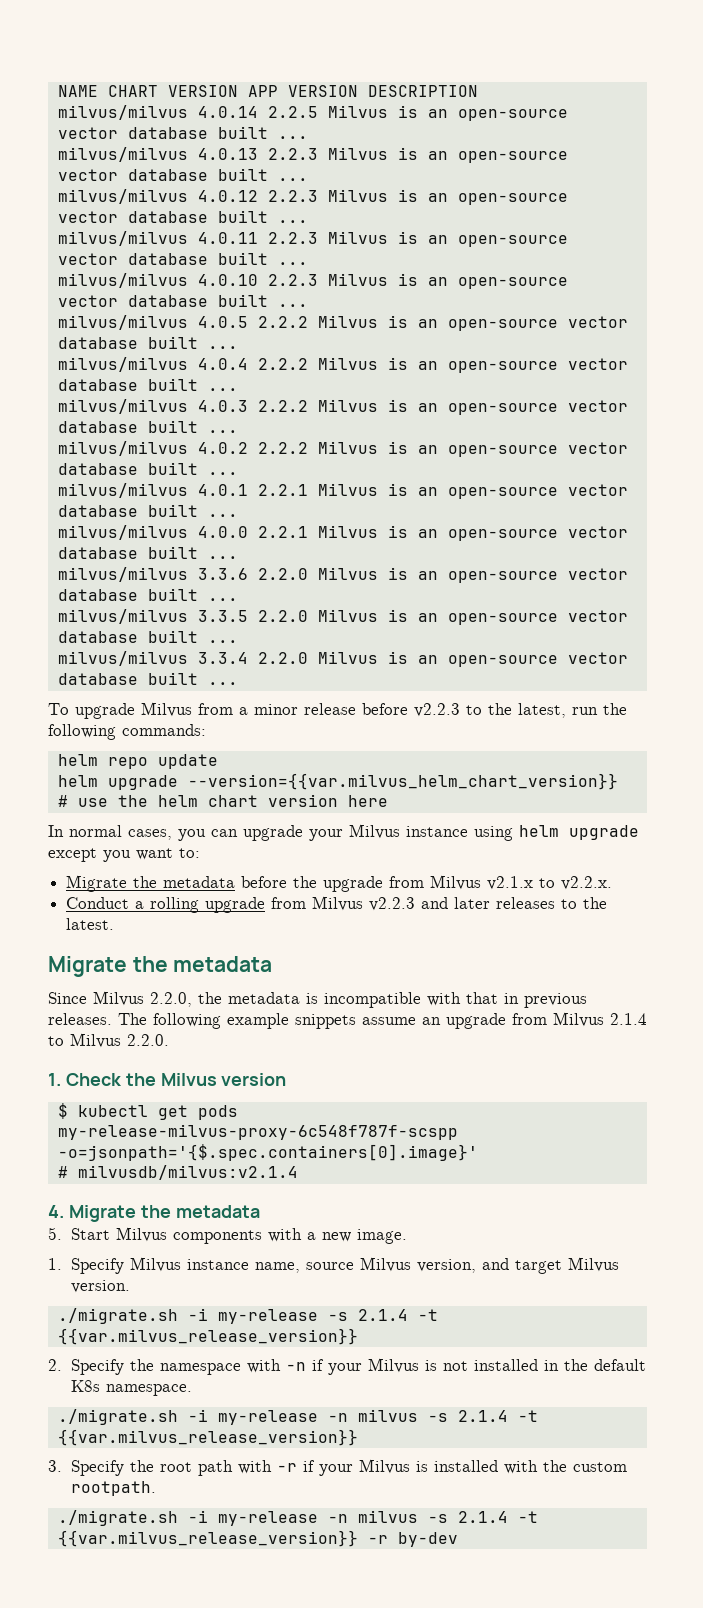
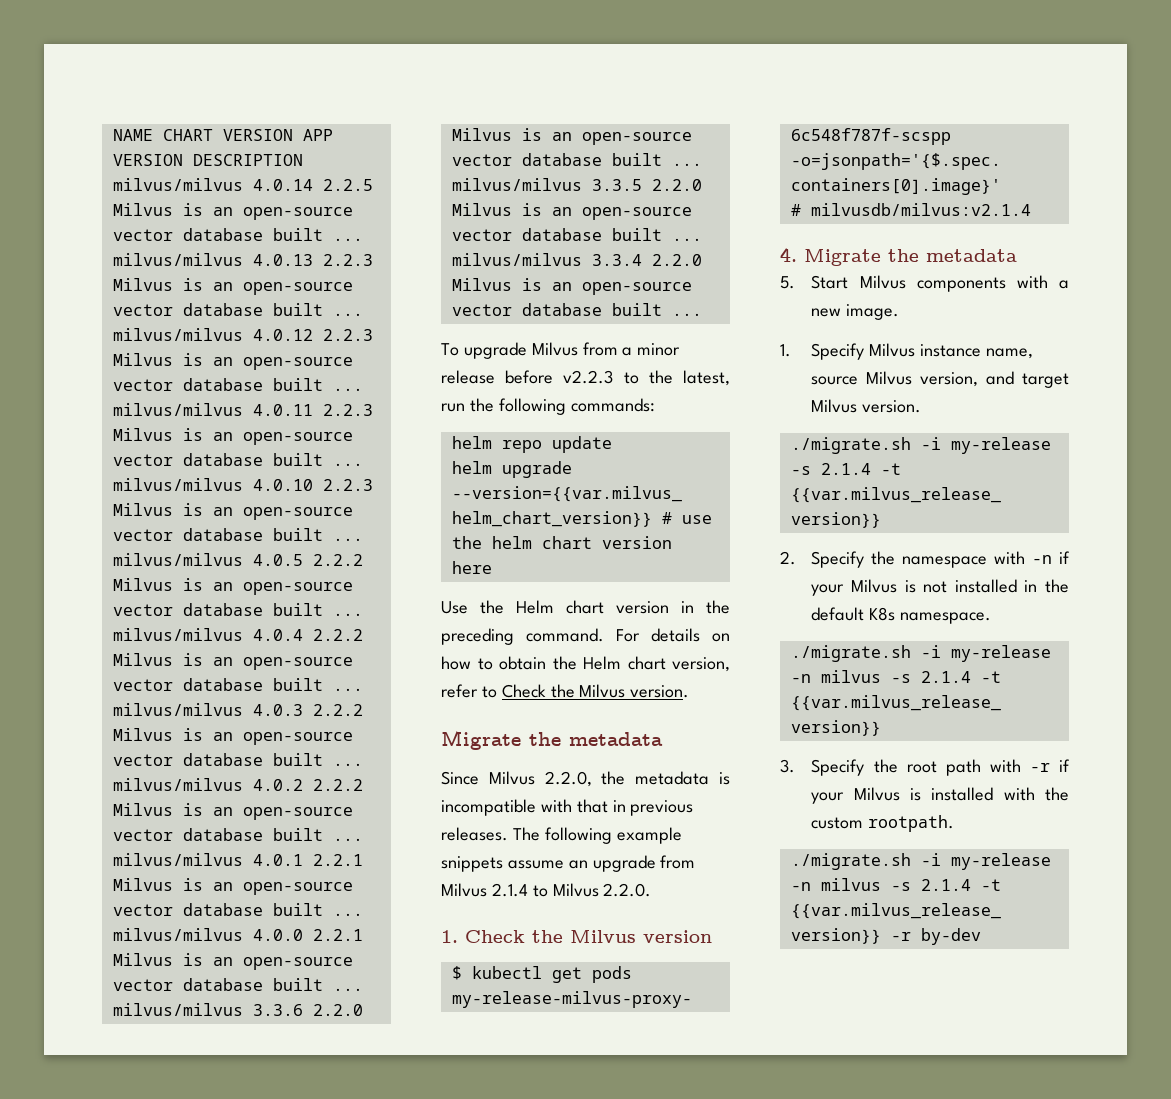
[48,824,639,841] [48,848,200,862] [66,875,613,892] [66,896,608,913] [66,918,115,930] In normal cases, you can upgrade your Milvus instance using helm upgrade except you want to: // Migrate the metadata before the upgrade from Milvus v2.1.x to v2.2.x. // Conduct a rolling upgrade from Milvus v2.2.3 and later releases to the latest. -> [441,600,730,614] [441,628,730,645] [441,656,730,672] [441,684,690,698] Use the Helm chart version in the preceding command. For details on how to obtain the Helm chart version, refer to Check the Milvus version.

